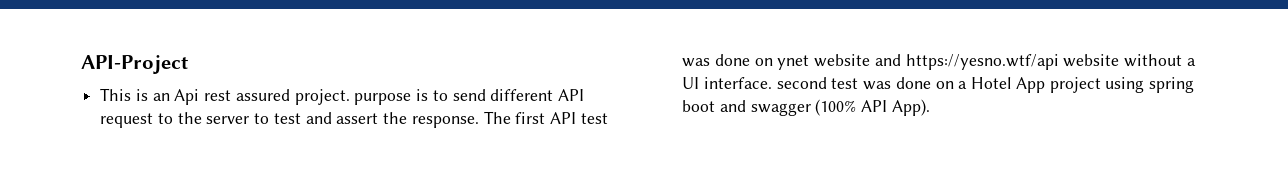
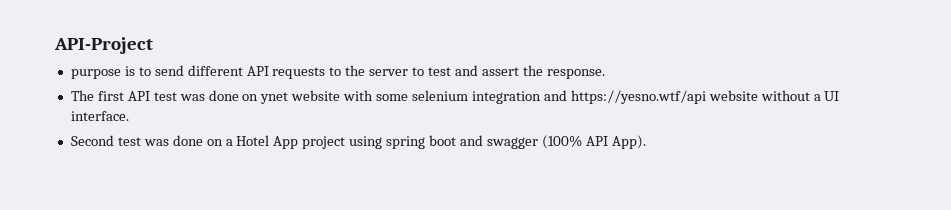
[100,88,350,105] This is an Api rest assured project. -> (153, 45) none
[100,113,154,128] request -> [272,67,326,79] requests
(479, 122) none -> (605, 74) //
(871, 60) none -> [343,90,541,104] with some selenium integration
[776,77,827,89] second -> [70,135,114,146] // Second

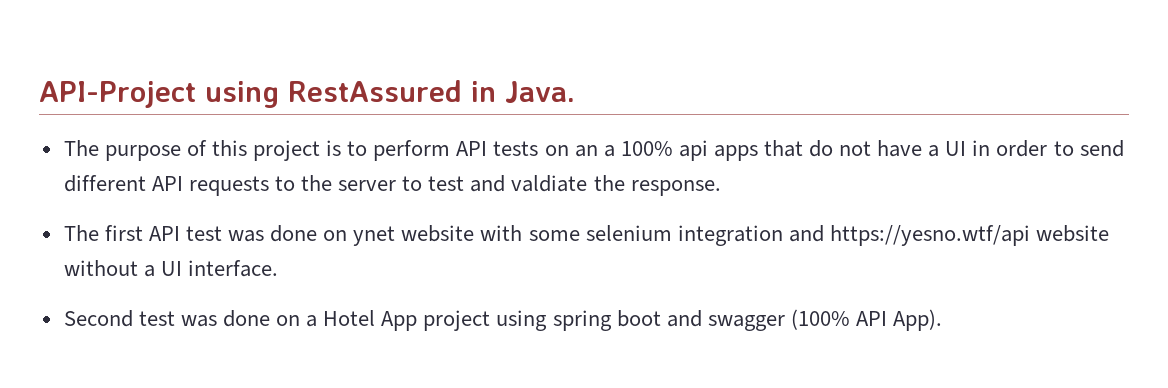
[70,66,135,79] // purpose is -> [205,80,575,108] [63,140,1048,161] using RestAssured in Java. // The purpose of this project is to perform API tests on an a 100% api apps that do not have a UI in order
[481,67,519,76] assert -> [511,175,588,192] valdiate

